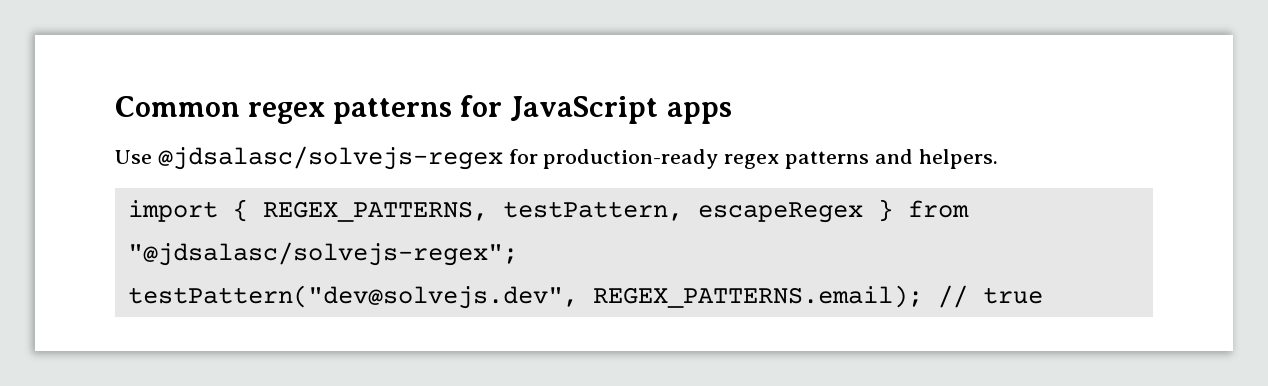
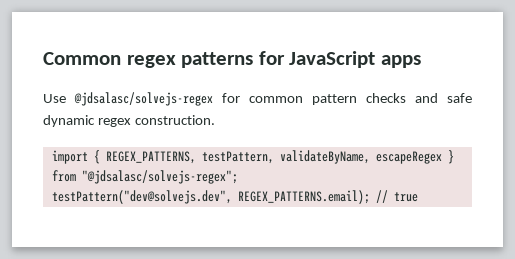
[543,149,998,169] production-ready regex patterns and helpers. -> [249,93,472,105] [43,115,215,127] common pattern checks and safe dynamic regex construction.
(683, 211) none -> [279,150,370,164] validateByName,

